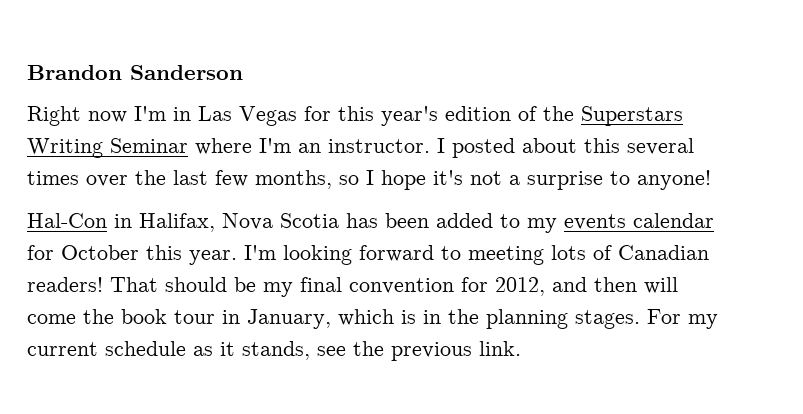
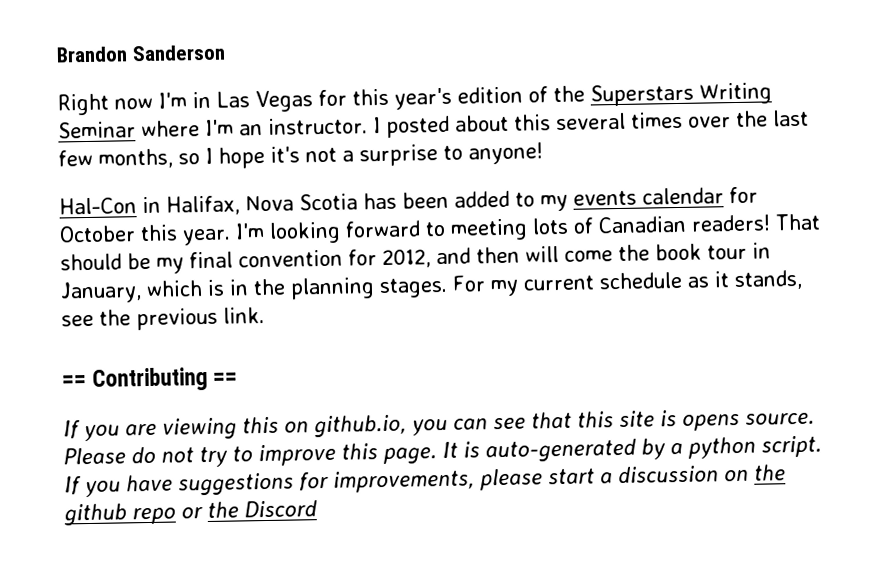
(521, 348) none -> [62,366,239,392] [63,410,815,442] [63,435,822,468] [64,464,786,498] [64,500,317,526] // == Contributing == // If you are viewing this on github.io, you can see that this site is opens source. Please do not try to improve this page. It is auto-generated by a python script. If you have suggestions for improvements, please start a discussion on the github repo or the Discord

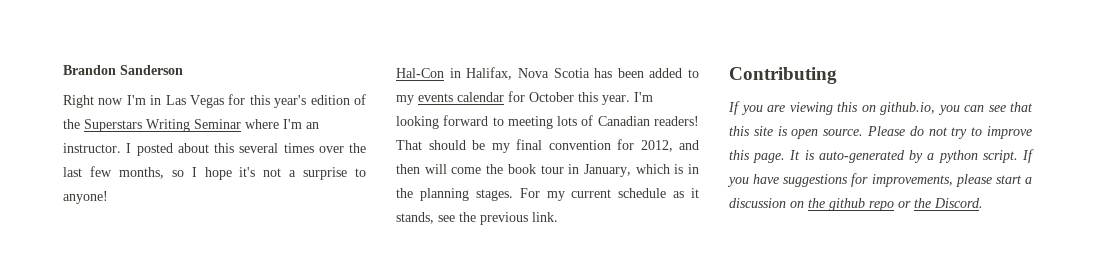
[62,375,87,388] == -> (558, 217) none
[213,372,239,385] == -> (837, 75) none
[682,413,740,431] opens -> [791,129,819,139] open
[244,500,317,518] Discord -> [934,198,983,208] Discord.

